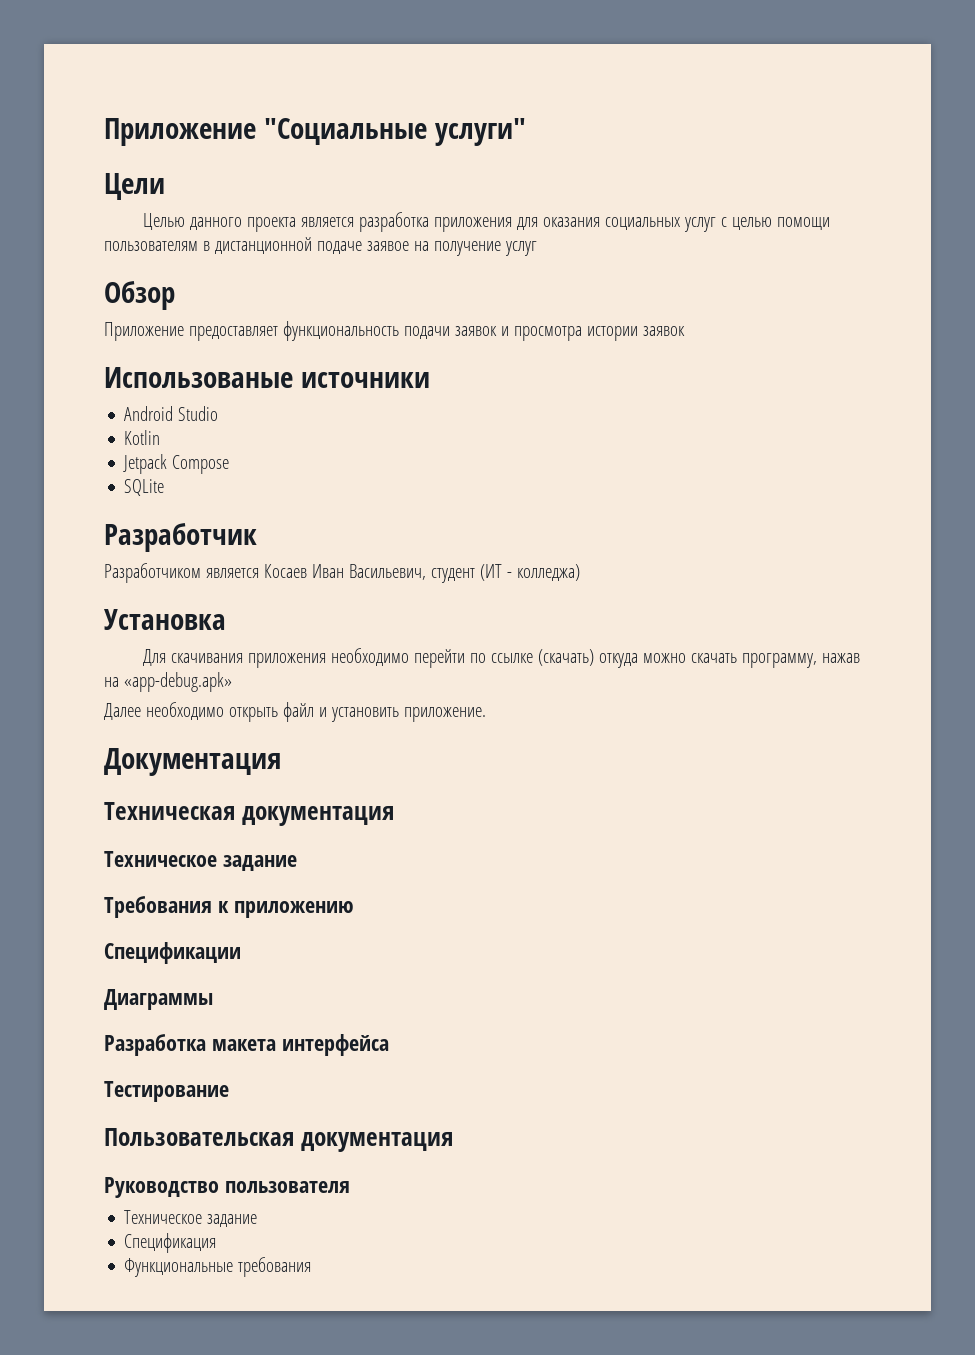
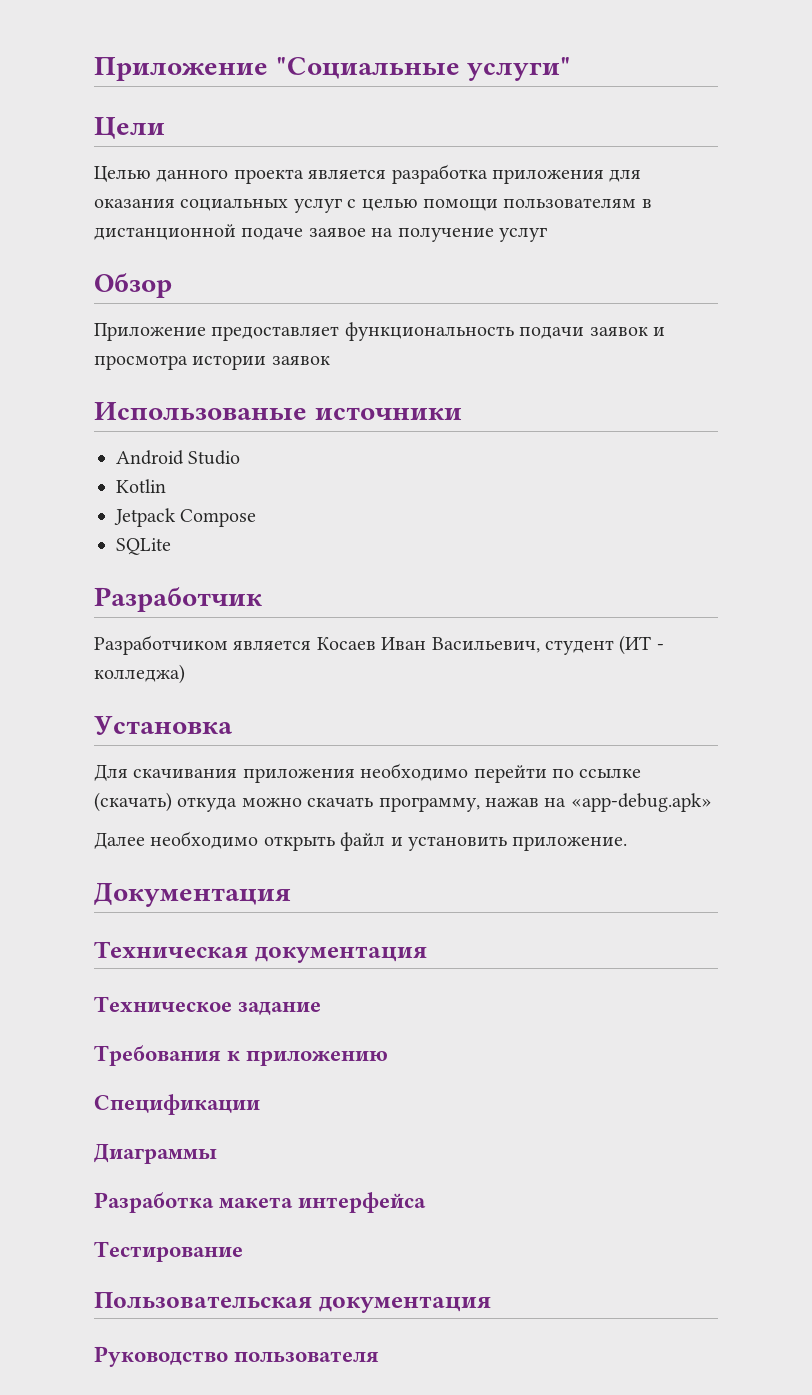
[124,1210,258,1227] [124,1233,217,1253] [124,1257,312,1277] // Техническое задание // Спецификация // Функциональные требования -> (380, 1356) none

